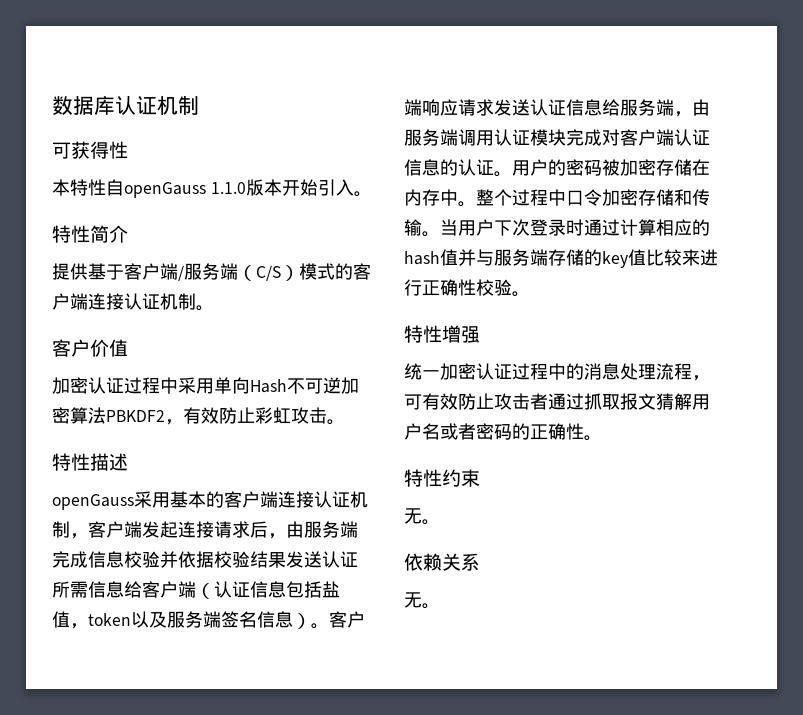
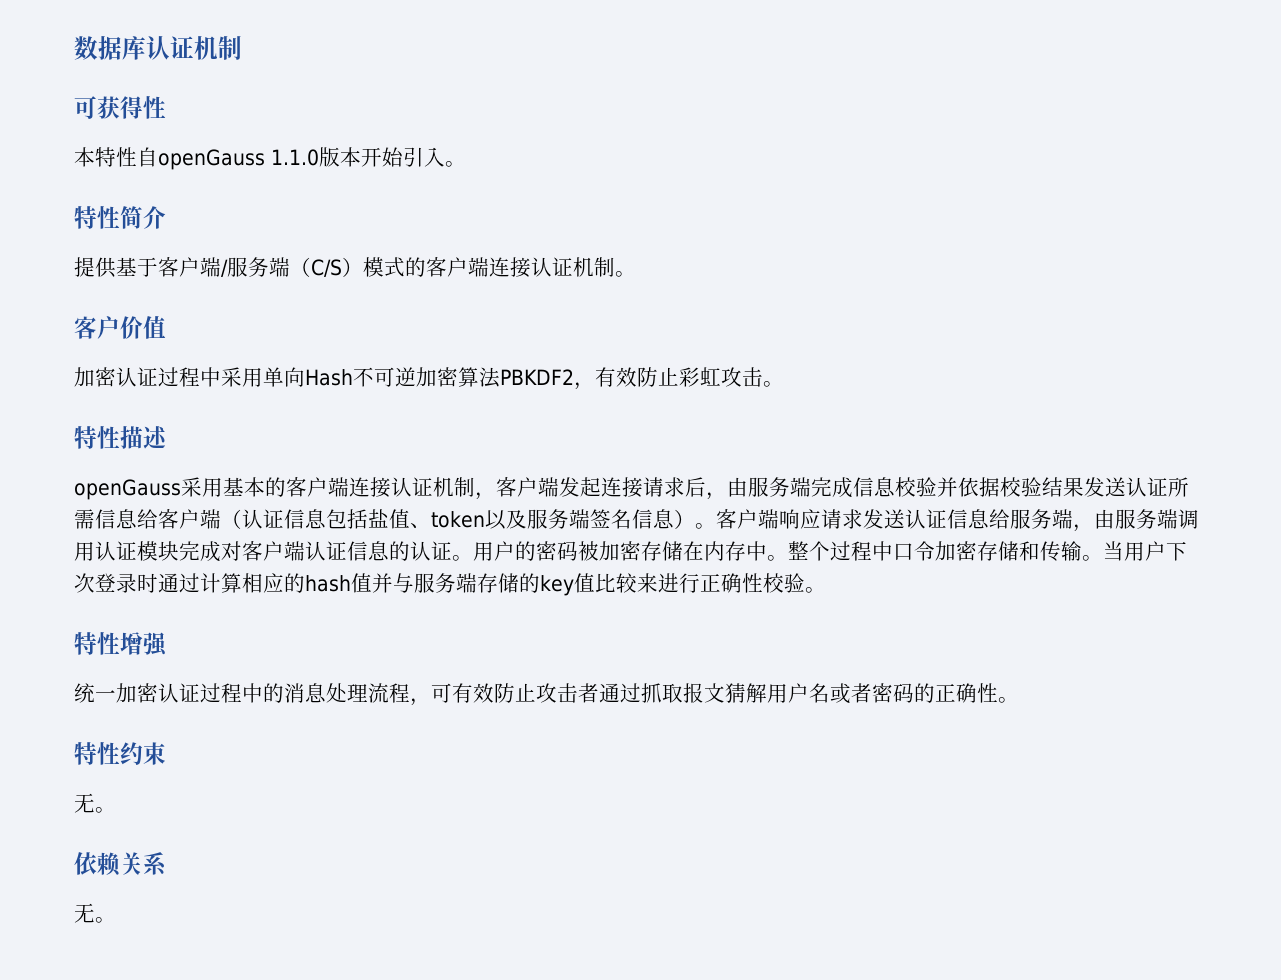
[70,623,88,629] ， -> [410,523,431,529] 、

